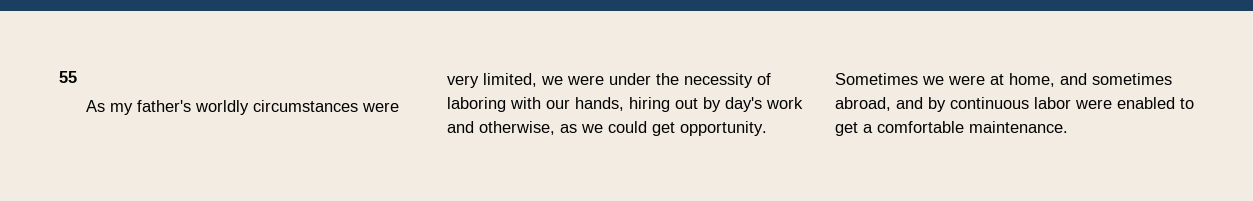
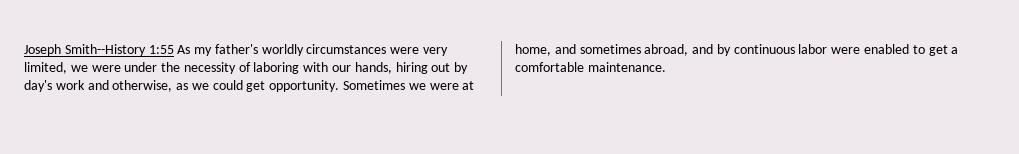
[59,71,77,83] 55 // -> [24,44,174,56] Joseph Smith--History 1:55

